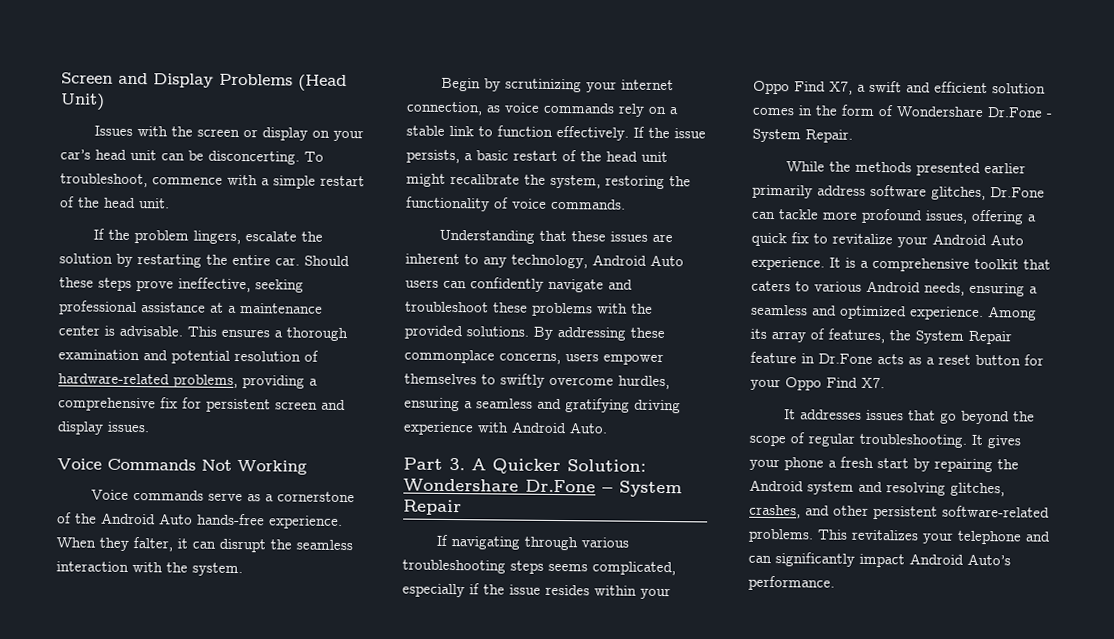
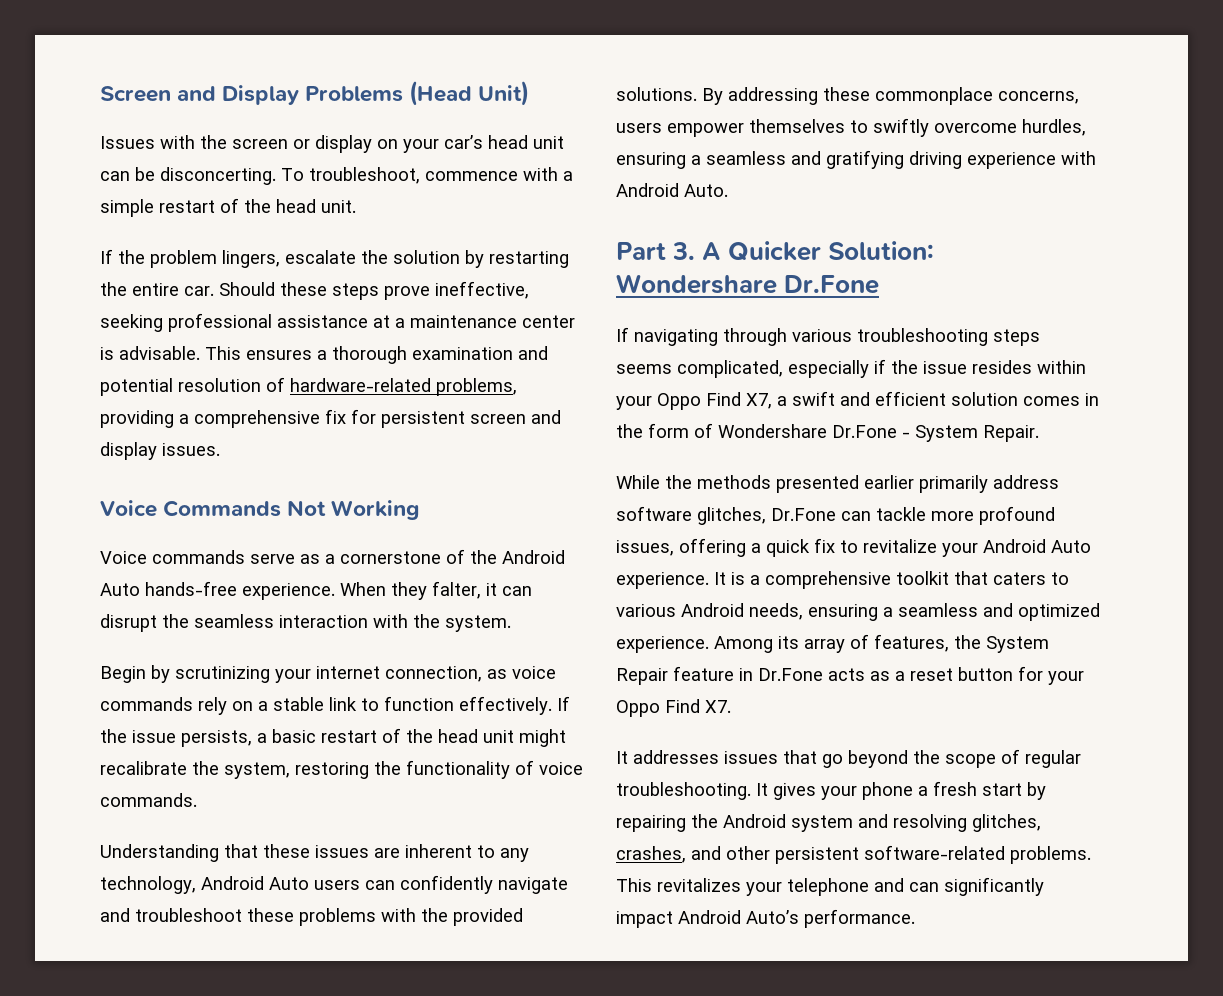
[602,480,682,498] [403,499,462,516] – System Repair -> (880, 284) none

